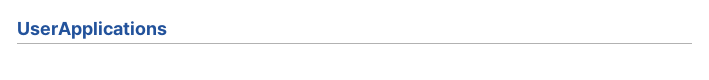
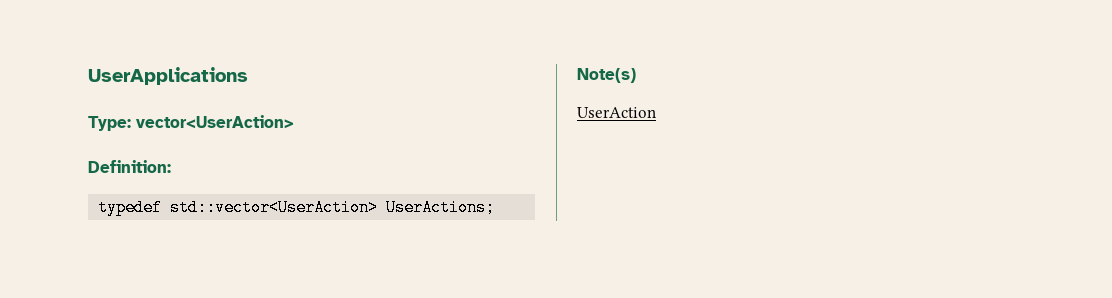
(167, 30) none -> [88,115,294,131] [88,160,171,173] [98,199,496,216] [577,68,636,83] [577,107,656,118] // Type: vector<UserAction> // Definition: // typedef std::vector<UserAction> UserActions; // Note(s) // UserAction

